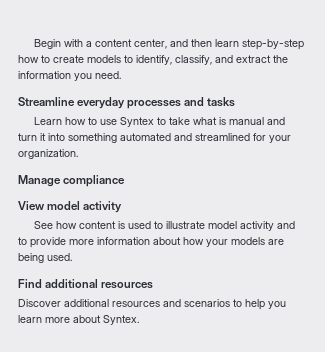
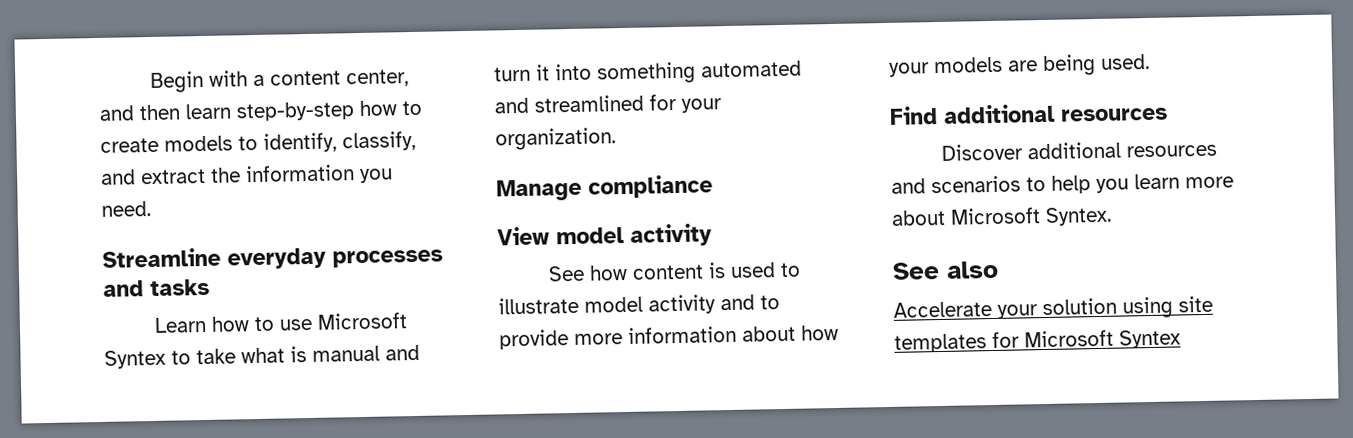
(118, 122) none -> [317,312,409,330] Microsoft
(101, 319) none -> [950,207,1041,225] Microsoft
(139, 320) none -> [892,260,999,280] [893,295,1213,319] [894,329,1181,353] // See also // Accelerate your solution using site templates for Microsoft Syntex

